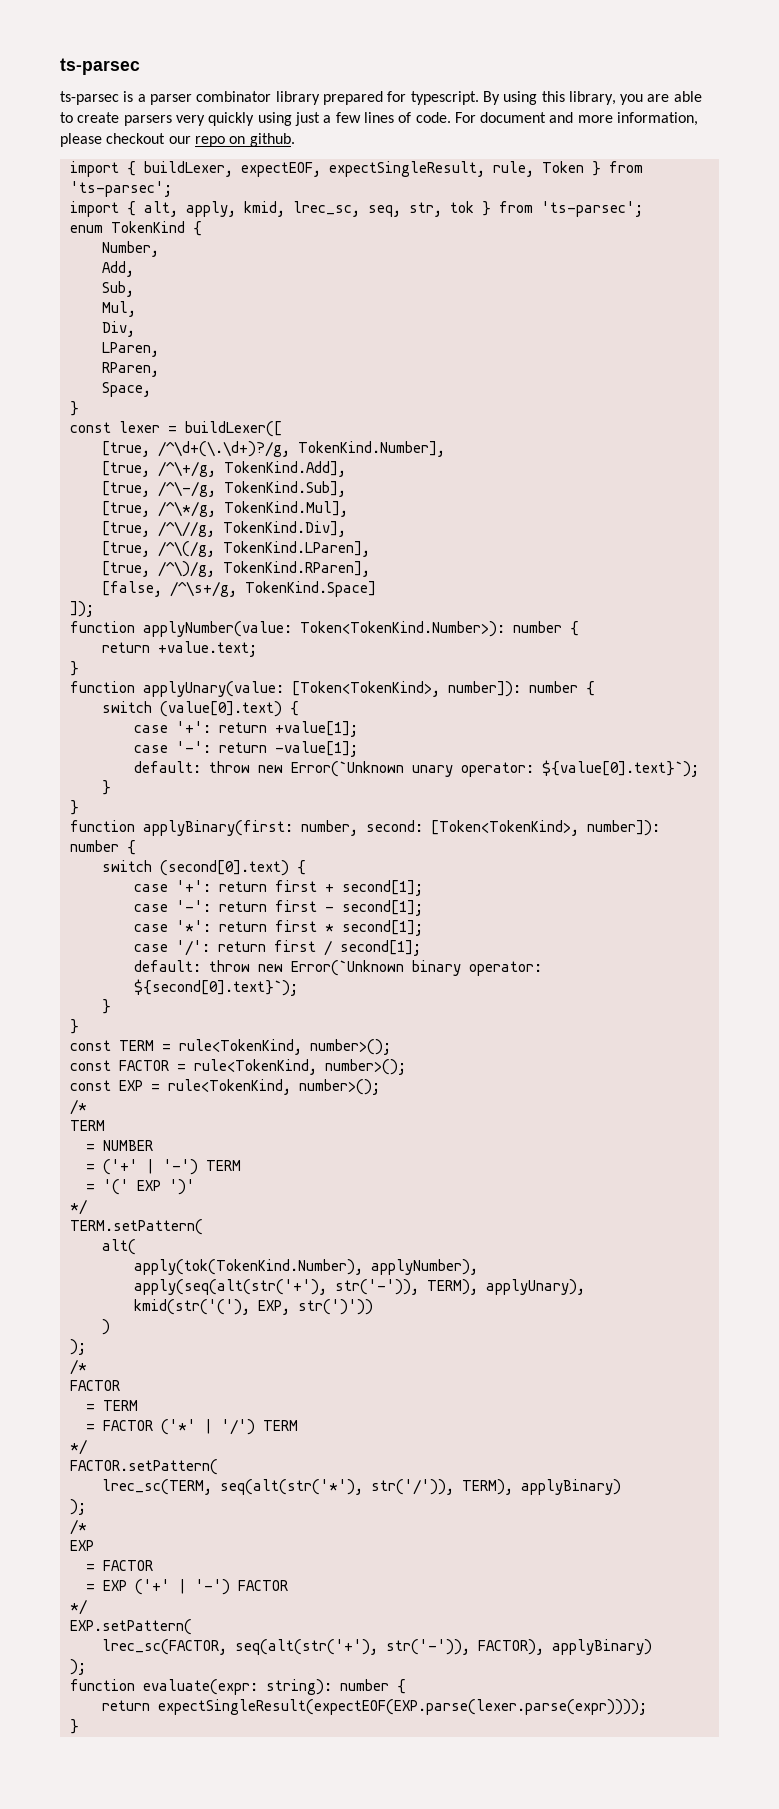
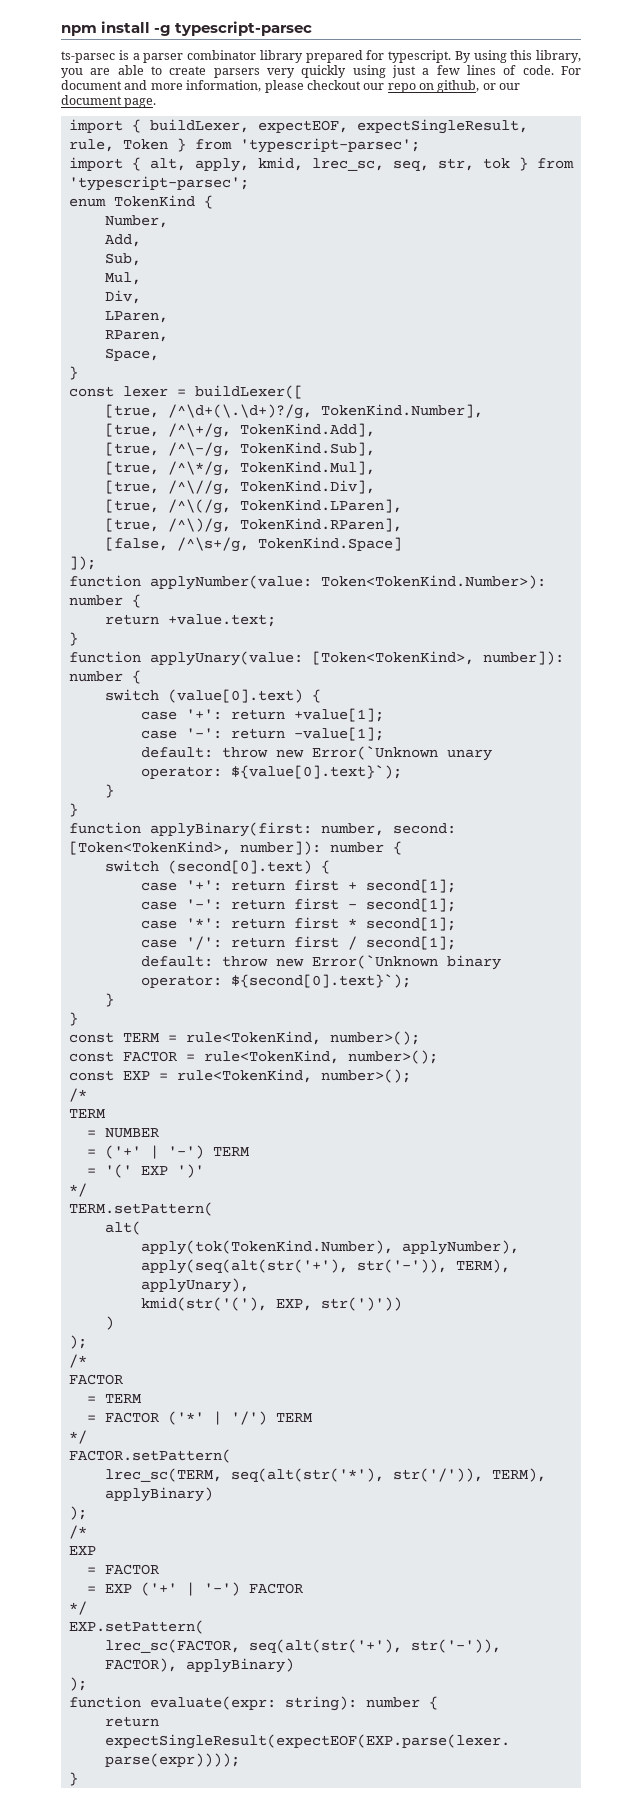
[60,58,140,75] ts-parsec -> [61,21,313,36] npm install -g typescript-parsec
[249,133,295,147] github. -> [437,80,521,93] [61,95,157,108] github, or our document page.
[69,181,172,197] 'ts-parsec'; -> [239,138,420,153] 'typescript-parsec';
[540,201,643,217] 'ts-parsec'; -> [68,176,249,191] 'typescript-parsec';

